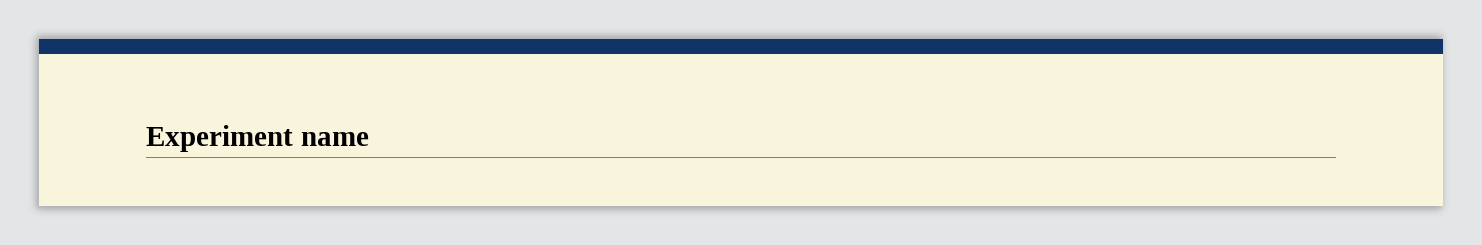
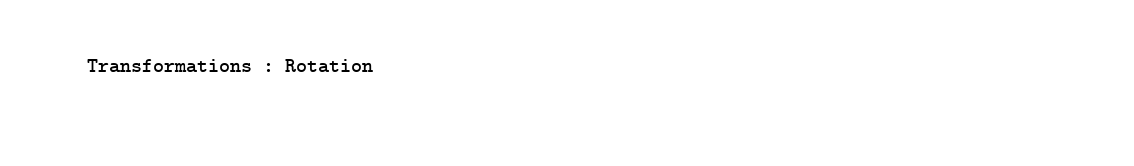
[146,125,369,152] Experiment name -> [87,59,373,73] Transformations : Rotation

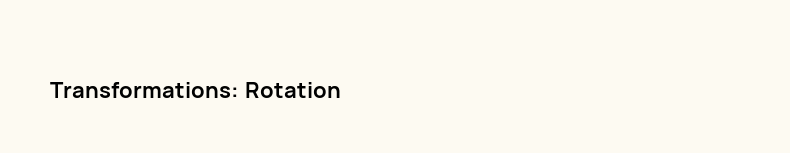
[87,59,274,73] Transformations : -> [50,82,239,98] Transformations:

